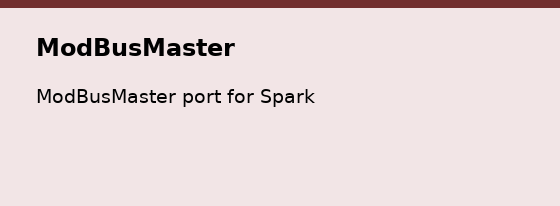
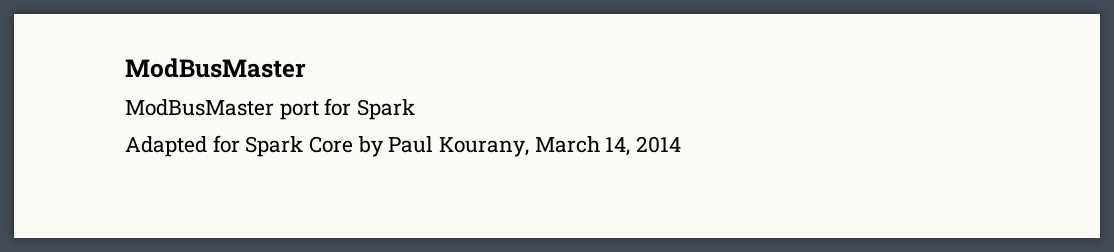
(315, 98) none -> [125,135,682,157] // Adapted for Spark Core by Paul Kourany, March 14, 2014

